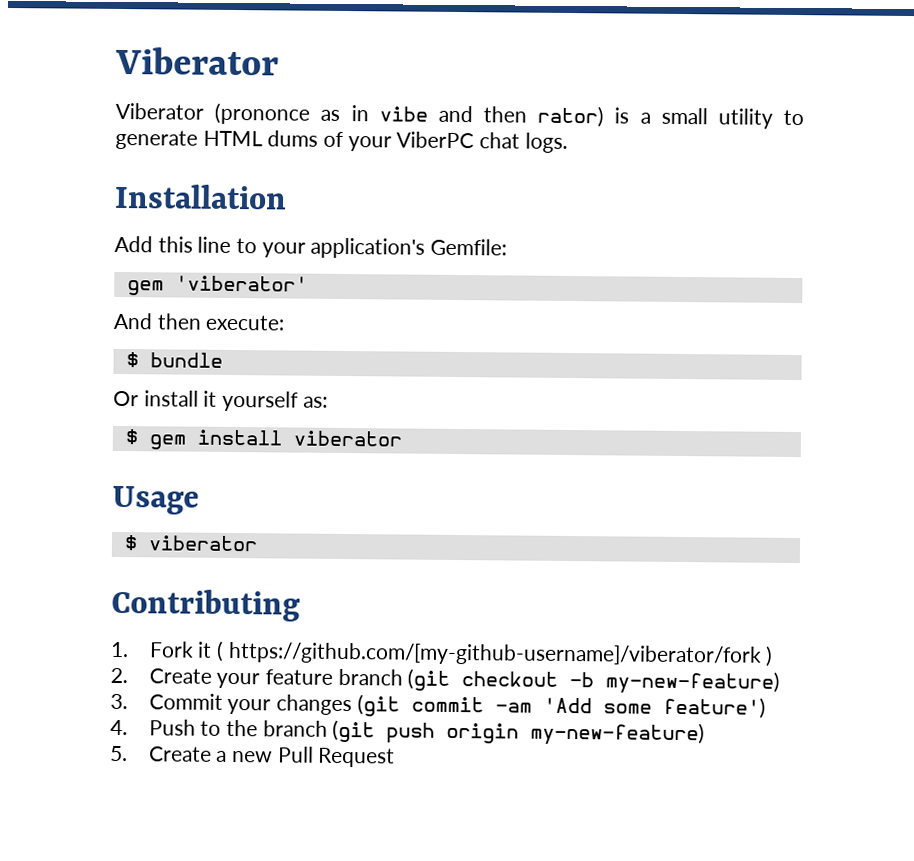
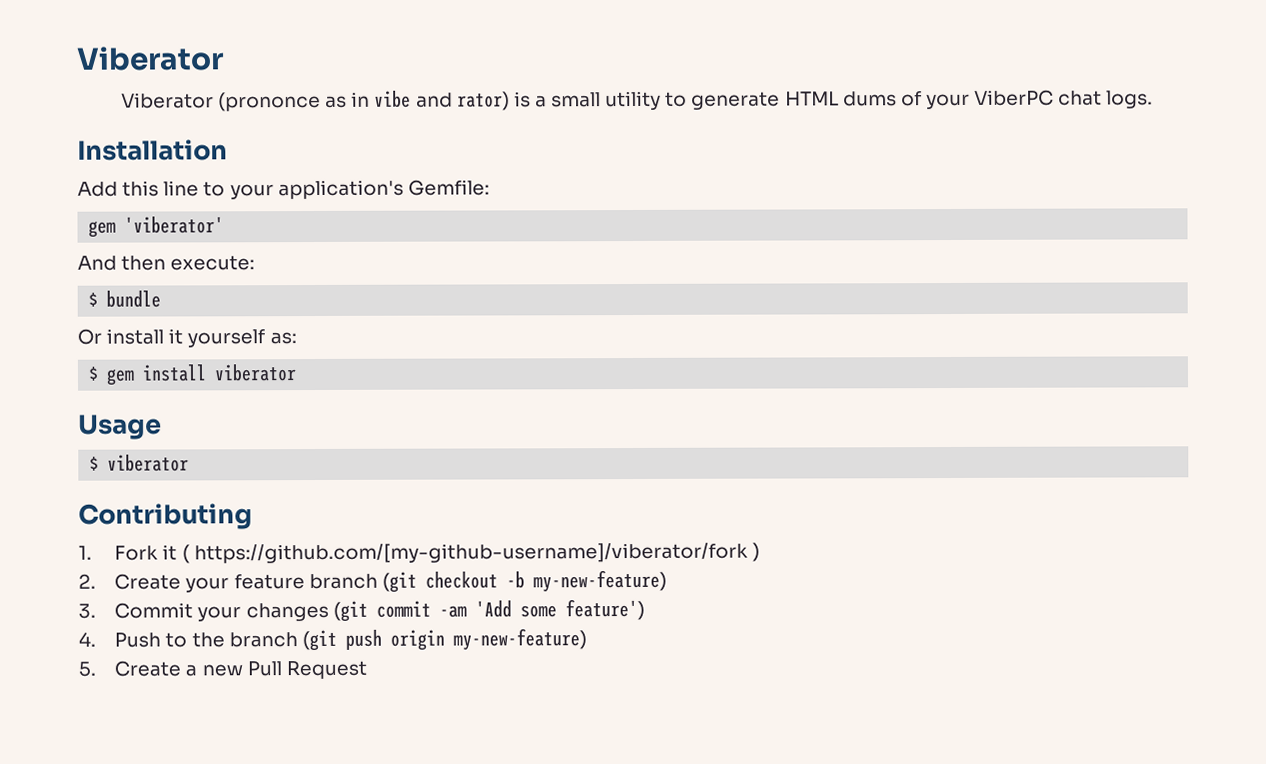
[483,106,527,123] then -> (453, 100) none

